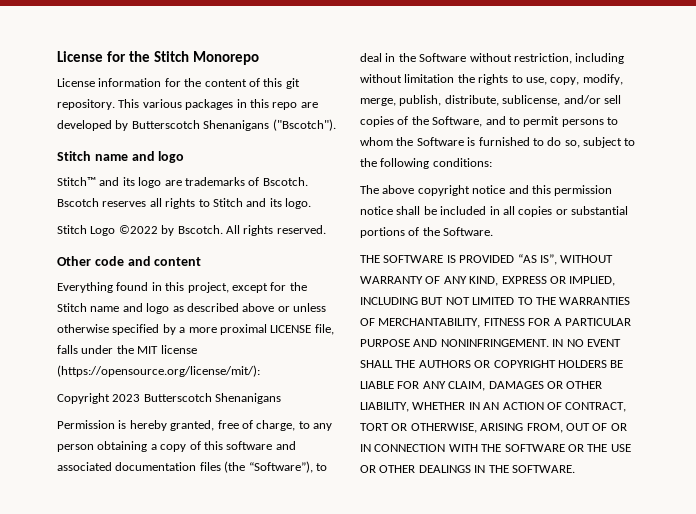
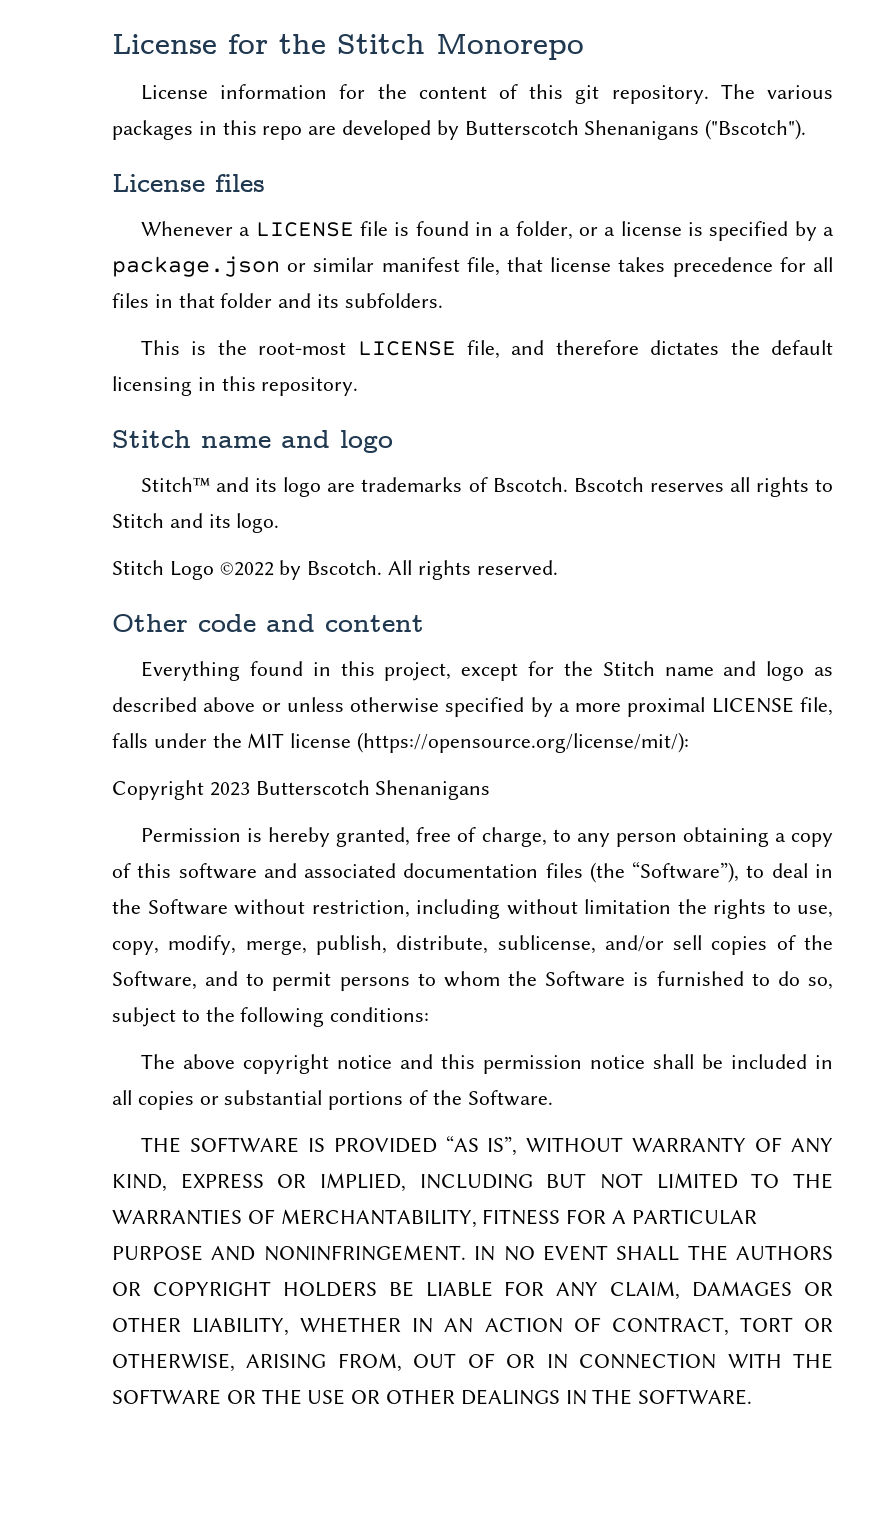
[118,99,140,108] This -> [720,84,755,99] The
(336, 125) none -> [112,174,265,192] [141,221,834,241] [112,256,833,277] [112,293,443,308] [141,340,833,359] [112,376,359,396] // License files // Whenever a LICENSE file is found in a folder, or a license is specified by a package.json or similar manifest file, that license takes precedence for all files in that folder and its subfolders. // This is the root-most LICENSE file, and therefore dictates the default licensing in this repository.

